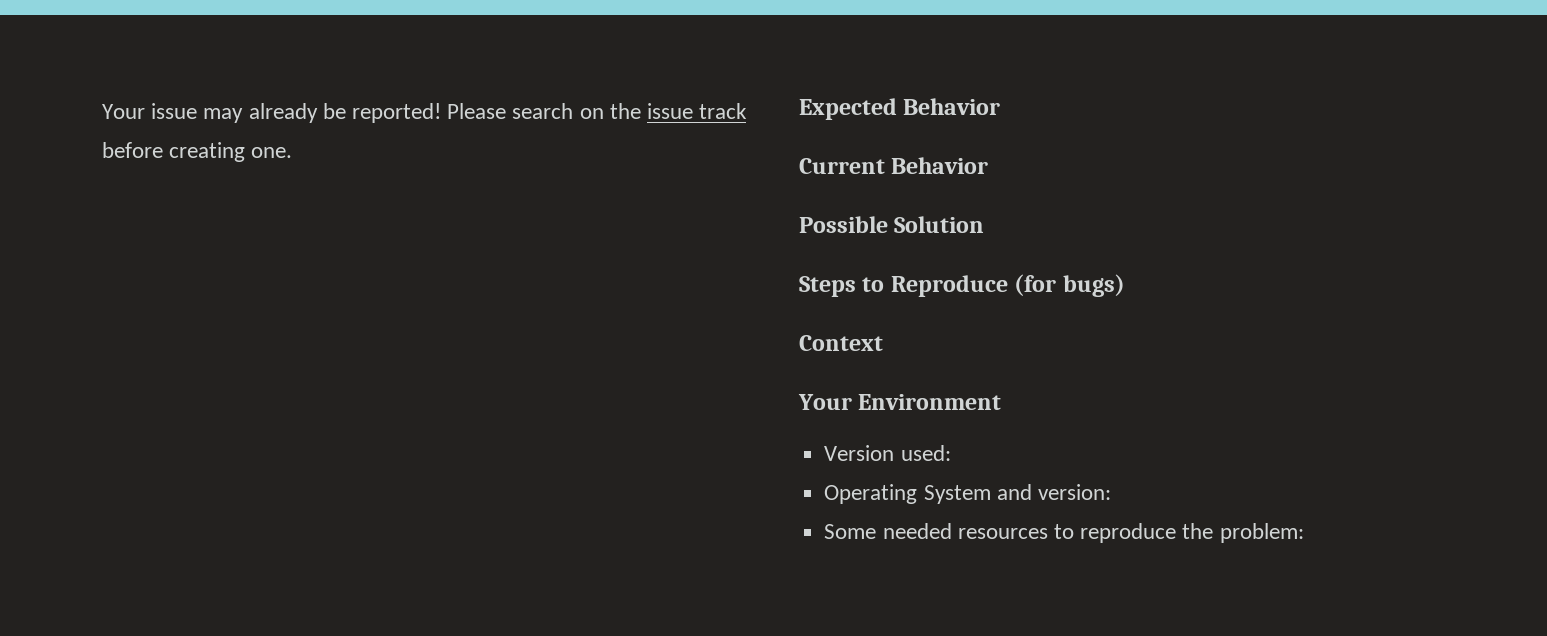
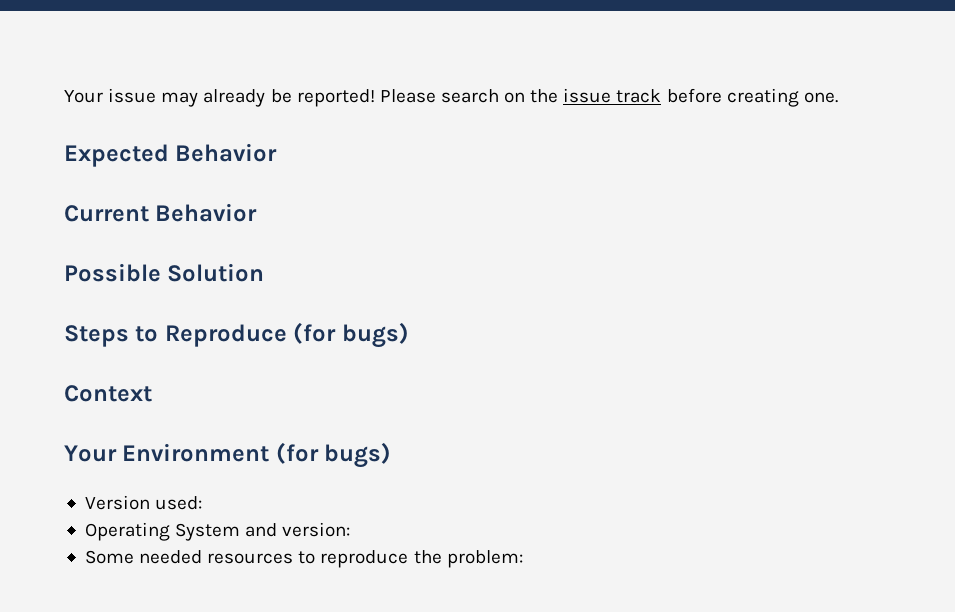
(1002, 402) none -> [275,442,392,468] (for bugs)

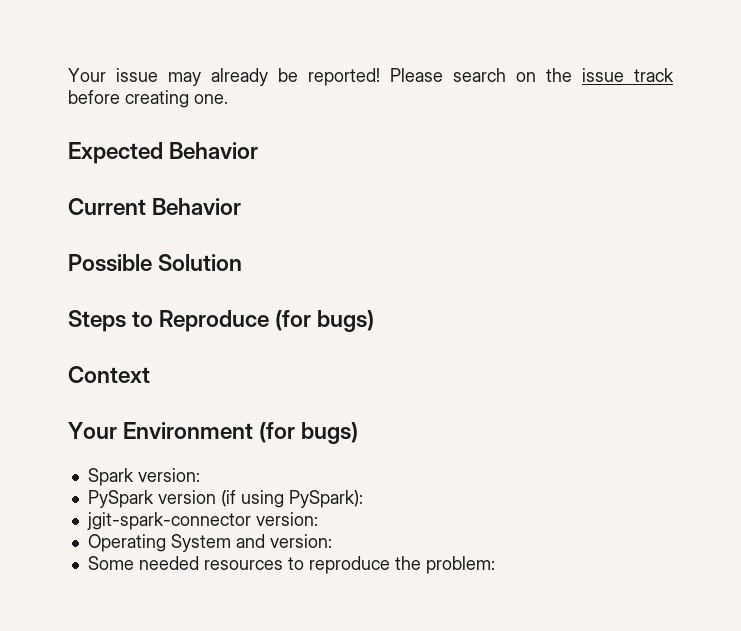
[84,495,203,510] Version used: -> [87,468,200,486] [87,490,363,508] [86,512,318,530] Spark version: // PySpark version (if using PySpark): // jgit-spark-connector version:

